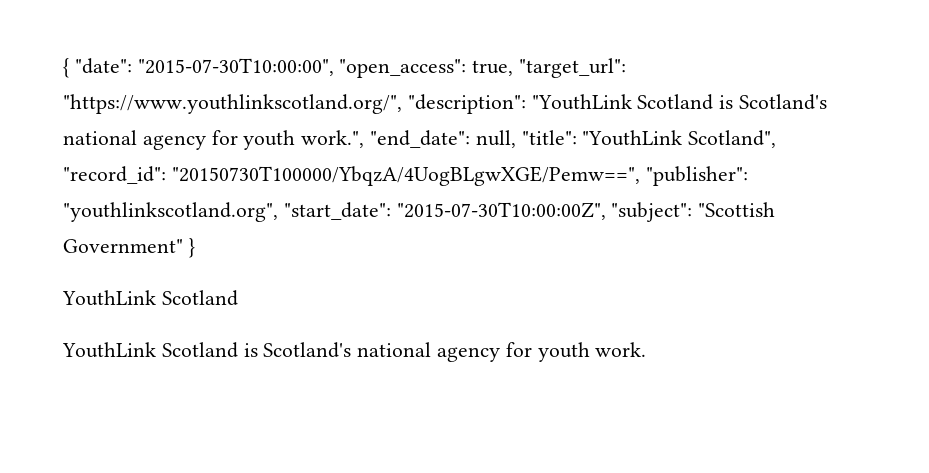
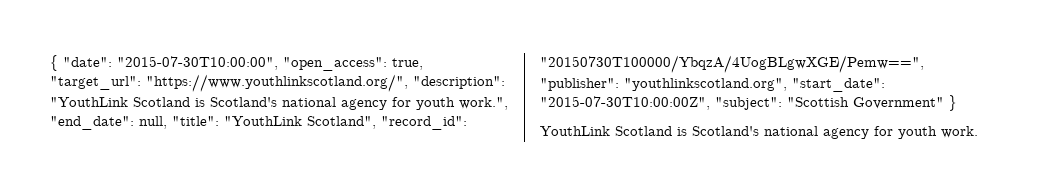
[62,342,238,358] // YouthLink Scotland -> (672, 131) none

